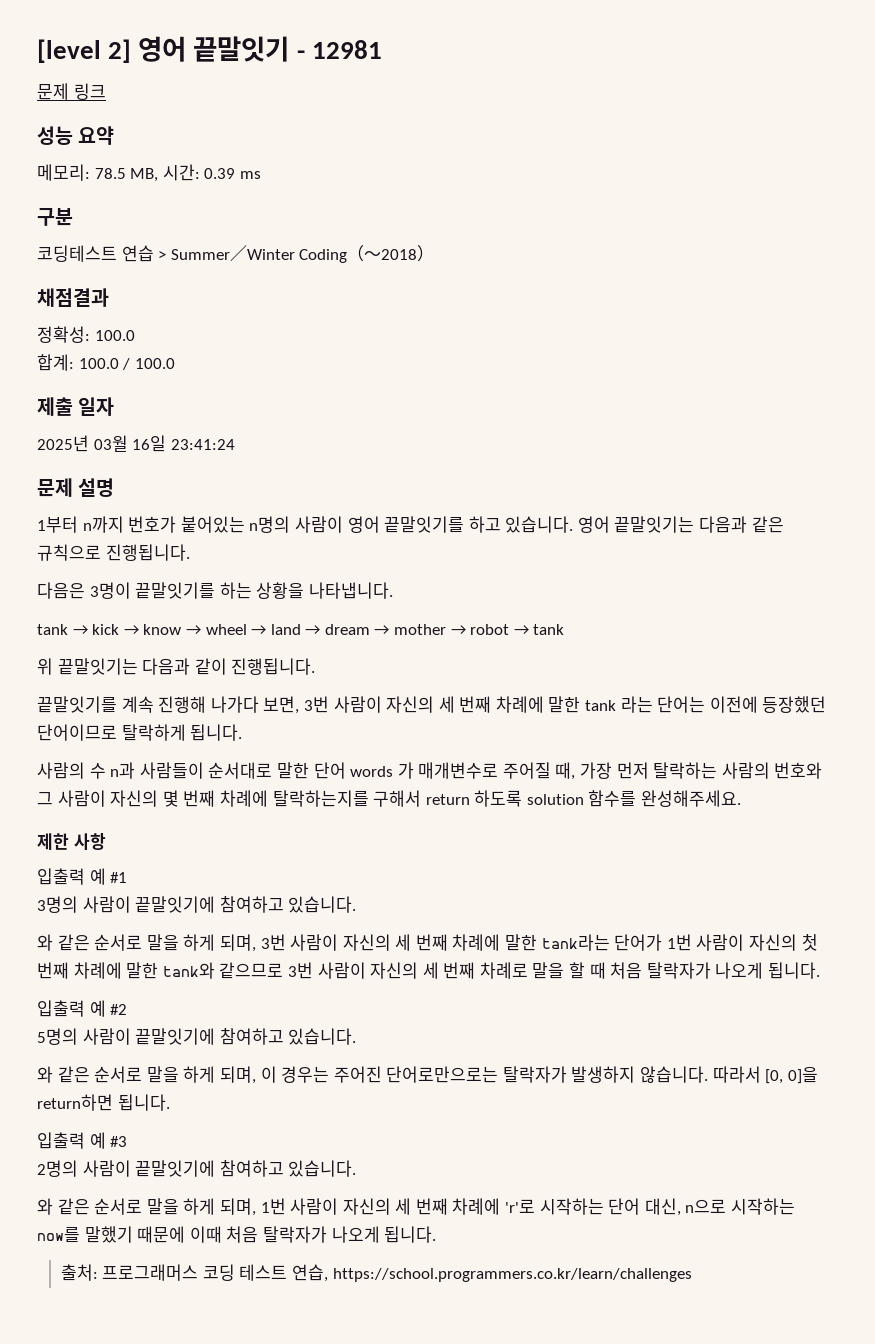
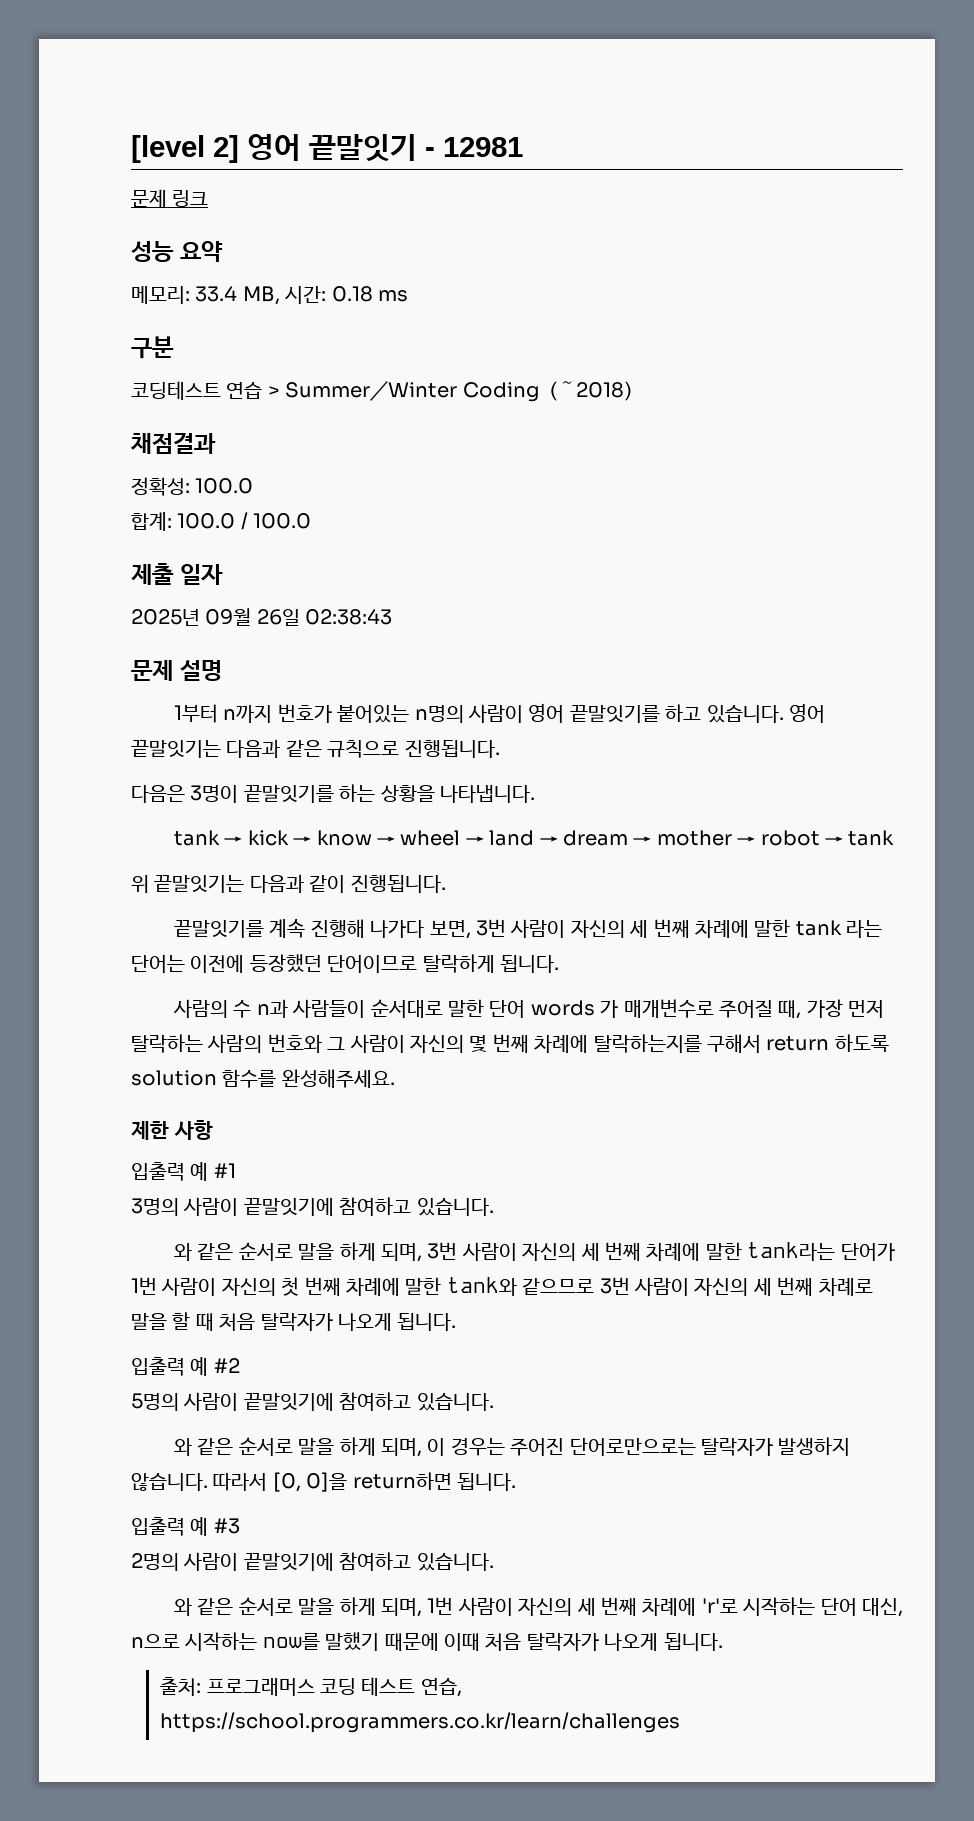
[94,168,126,179] 78.5 -> [195,286,238,302] 33.4
[204,168,236,179] 0.39 -> [331,286,373,302] 0.18
[93,435,235,452] 03월 16일 23:41:24 -> [205,608,393,626] 09월 26일 02:38:43

